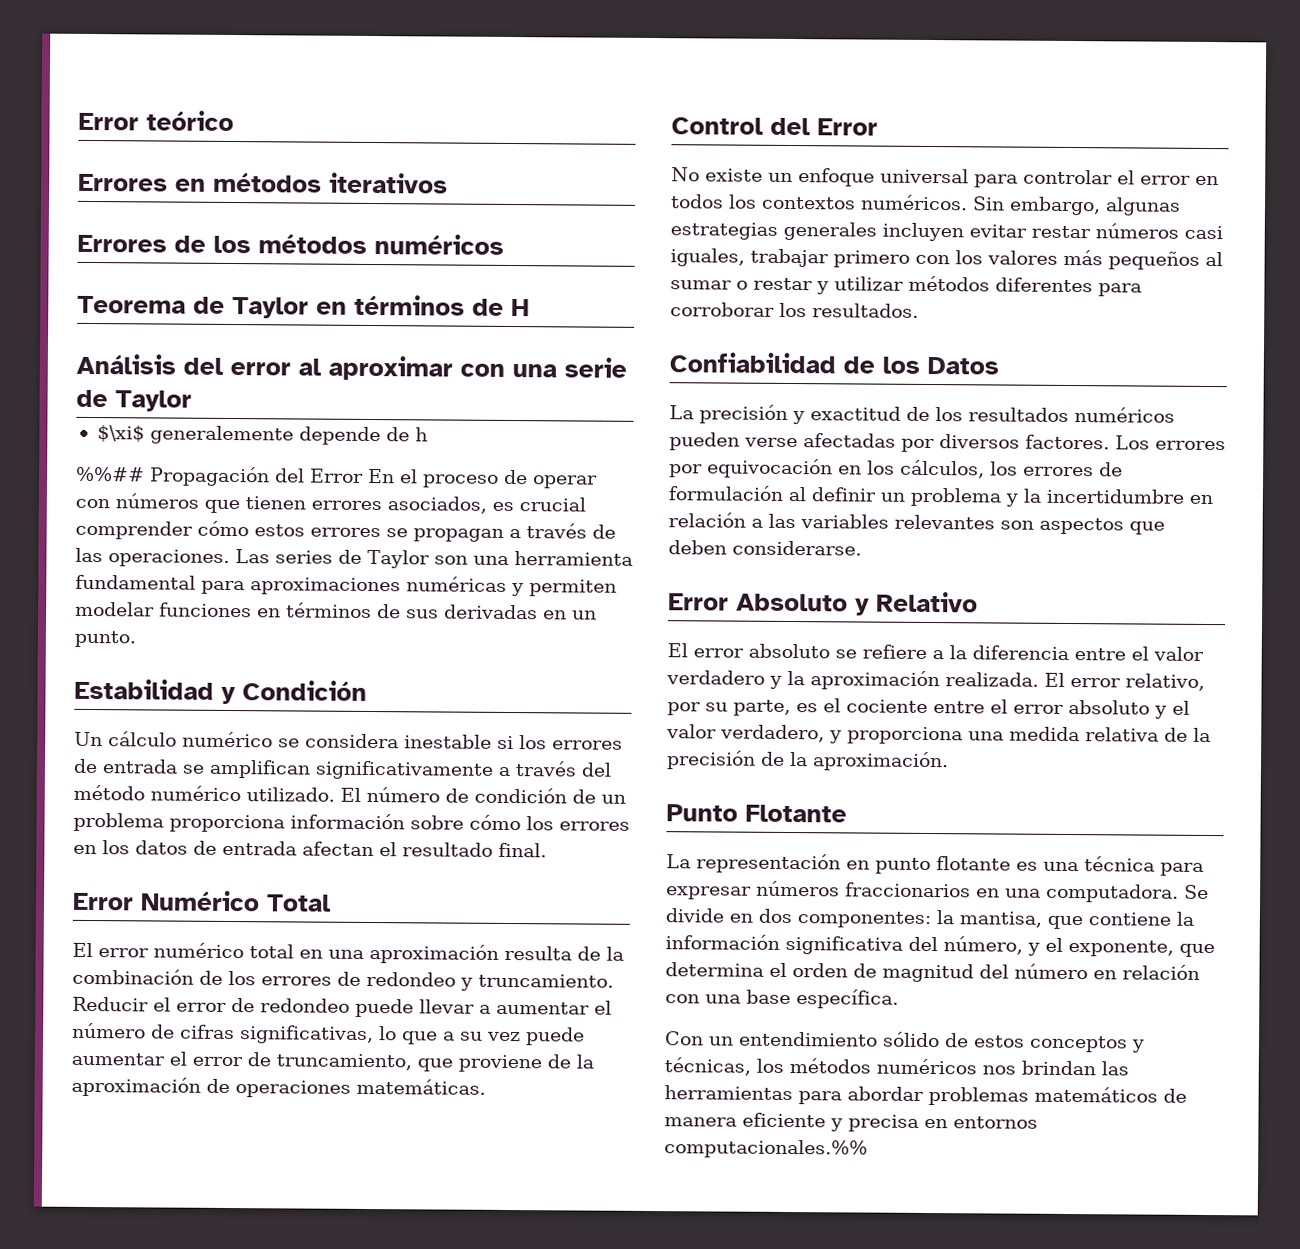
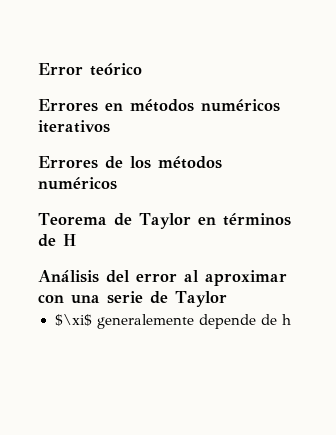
(322, 182) none -> [201,99,280,112] numéricos
[76,466,598,489] [75,493,586,514] [75,520,616,542] [75,547,633,569] [75,574,617,597] [75,601,597,620] [74,630,136,648] [74,678,367,705] [74,731,623,750] [73,758,612,780] [73,784,626,804] [73,812,630,833] [73,840,547,858] [72,890,332,912] [72,942,624,964] [72,968,614,991] [72,996,612,1018] [72,1022,585,1046] [71,1051,594,1073] [71,1076,486,1098] [671,117,878,136] [671,167,1219,188] [670,194,1181,216] [670,221,1223,242] [670,248,1223,270] [670,275,1142,297] [670,302,919,318] [669,352,999,375] [669,404,1175,425] [669,432,1226,453] [669,458,1123,479] [668,485,1213,507] [668,512,1165,535] [668,540,862,556] [668,591,978,616] [667,643,1204,661] [666,670,1205,691] [667,698,1190,719] [666,724,1211,745] [666,750,949,772] [666,804,847,823] [666,853,1204,876] [666,880,1209,903] [665,908,1194,930] [665,934,1215,958] [665,962,1200,983] [665,989,899,1009] [664,1031,1145,1053] [664,1057,1129,1076] [664,1085,1187,1106] [664,1112,1038,1132] [664,1139,868,1159] // %%## Propagación del Error En el proceso de operar con números que tienen errores asociados, es crucial comprender cómo estos errores se propagan a través de las operaciones. Las series de Taylor son una herramienta fundamental para aproximaciones numéricas y permiten modelar funciones en términos de sus derivadas en un punto. // Estabilidad y Condición // Un cálculo numérico se considera inestable si los errores de entrada se amplifican significativamente a través del método numérico utilizado. El número de condición de un problema proporciona información sobre cómo los errores en los datos de entrada afectan el resultado final. // Error Numérico Total // El error numérico total en una aproximación resulta de la combinación de los errores de redondeo y truncamiento. Reducir el error de redondeo puede llevar a aumentar el número de cifras significativas, lo que a su vez puede aumentar el error de truncamiento, que proviene de la aproximación de operaciones matemáticas. // Control del Error // No existe un enfoque universal para controlar el error en todos los contextos numéricos. Sin embargo, algunas estrategias generales incluyen evitar restar números casi iguales, trabajar primero con los valores más pequeños al sumar o restar y utilizar métodos diferentes para corroborar los resultados. // Confiabilidad de los Datos // La precisión y exactitud de los resultados numéricos pueden verse afectadas por diversos factores. Los errores por equivocación en los cálculos, los errores de formulación al definir un problema y la incertidumbre en relación a las variables relevantes son aspectos que deben considerarse. // Error Absoluto y Relativo // El error absoluto se refiere a la diferencia entre el valor verdadero y la aproximación realizada. El error relativo, por su parte, es el cociente entre el error absoluto y el valor verdadero, y proporciona una medida relativa de la precisión de la aproximación. // Punto Flotante // La representación en punto flotante es una técnica para expresar números fraccionarios en una computadora. Se divide en dos componentes: la mantisa, que contiene la información significativa del número, y el exponente, que determina el orden de magnitud del número en relación con una base específica. // Con un entendimiento sólido de estos conceptos y técnicas, los métodos numéricos nos brindan las herramientas para abordar problemas matemáticos de manera eficiente y precisa en entornos computacionales.%% -> (291, 319) none

